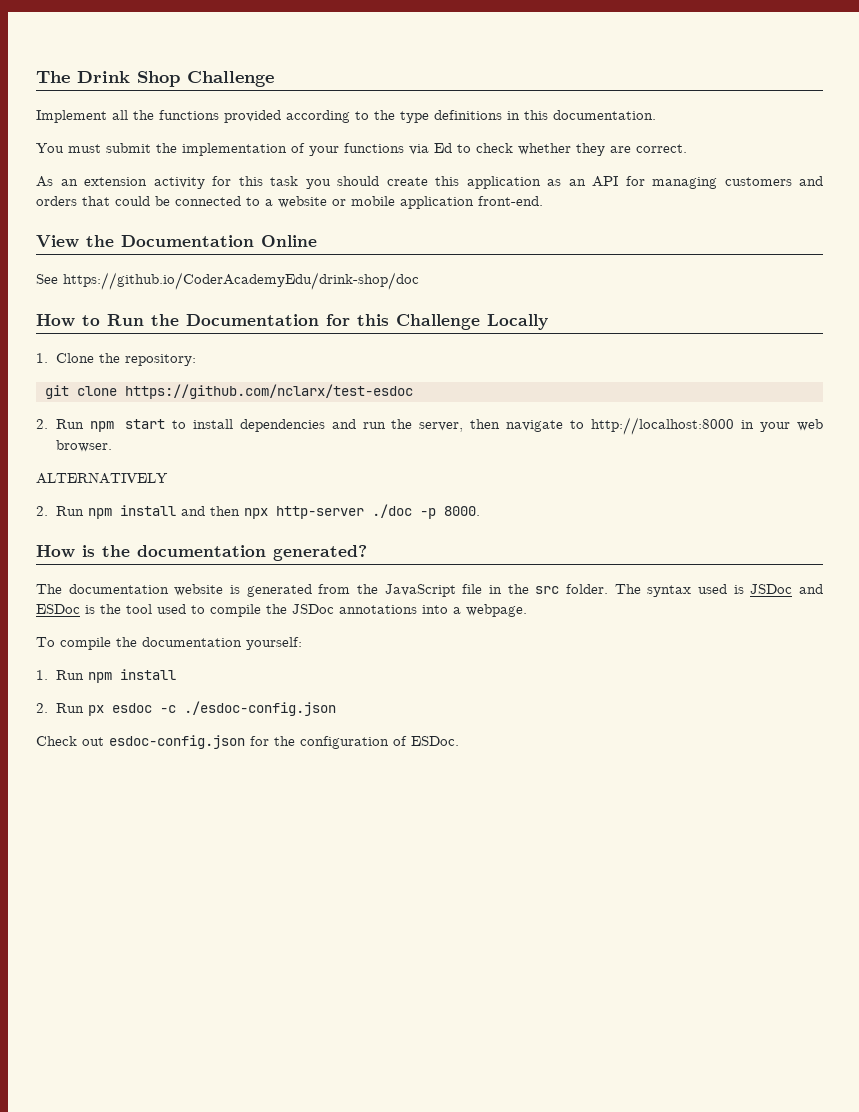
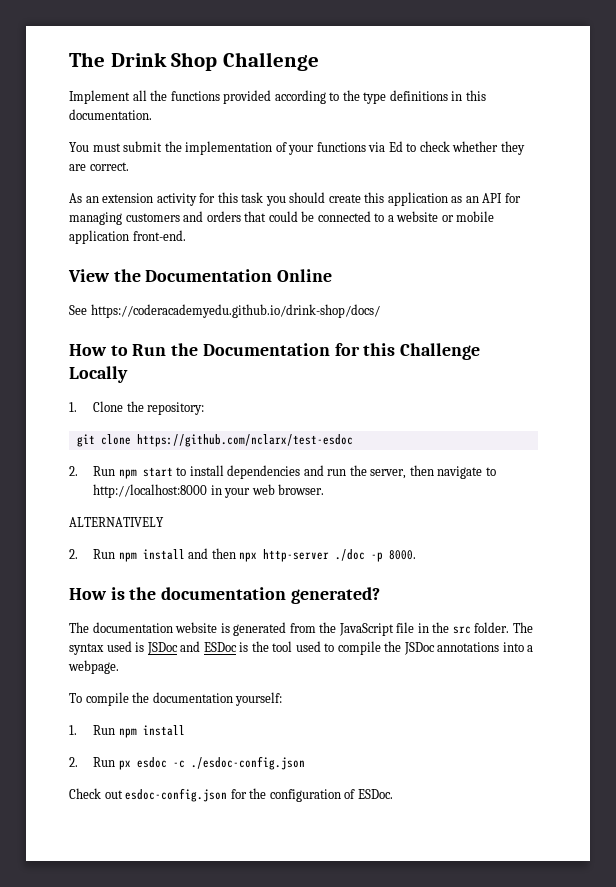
[63,272,419,290] https://github.io/CoderAcademyEdu/drink-shop/doc -> [90,304,380,318] https://coderacademyedu.github.io/drink-shop/docs/

